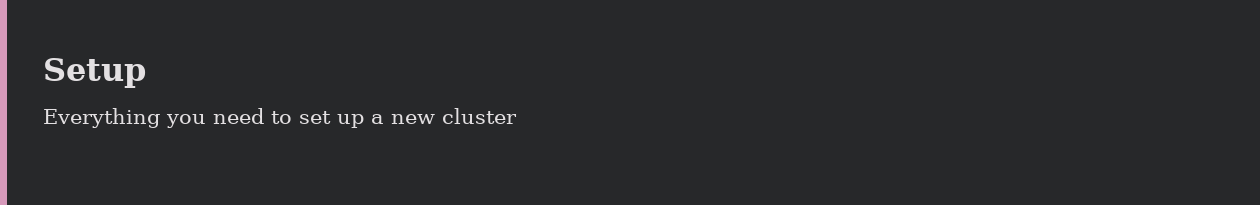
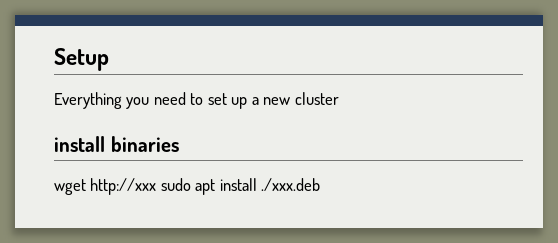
(517, 116) none -> [54,136,179,152] [54,178,321,195] // install binaries // wget http://xxx sudo apt install ./xxx.deb

